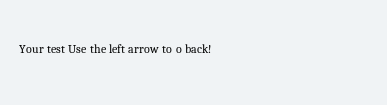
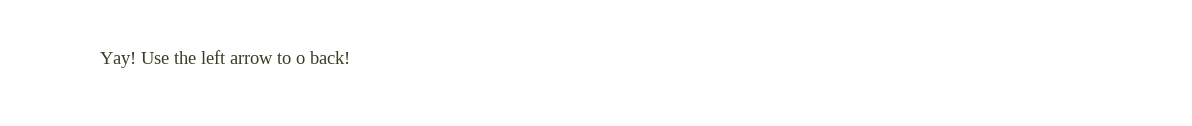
[19,45,66,53] Your test -> [100,52,136,68] Yay!

